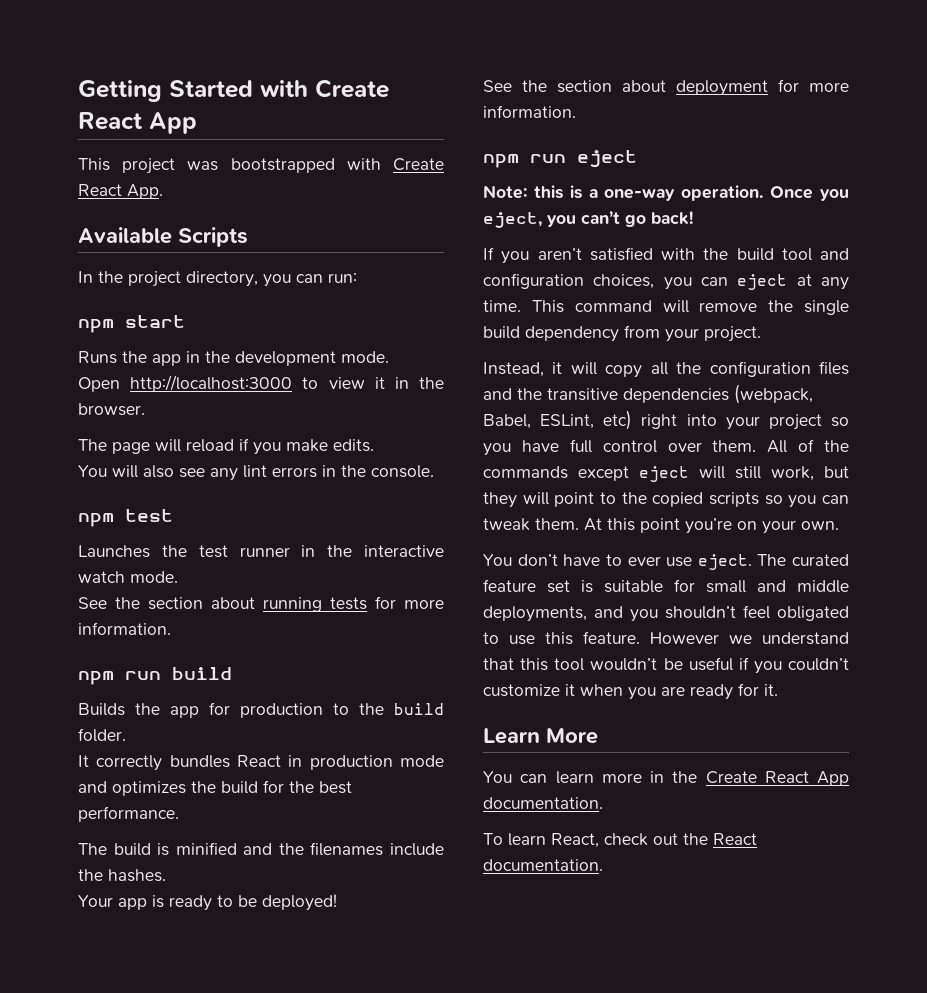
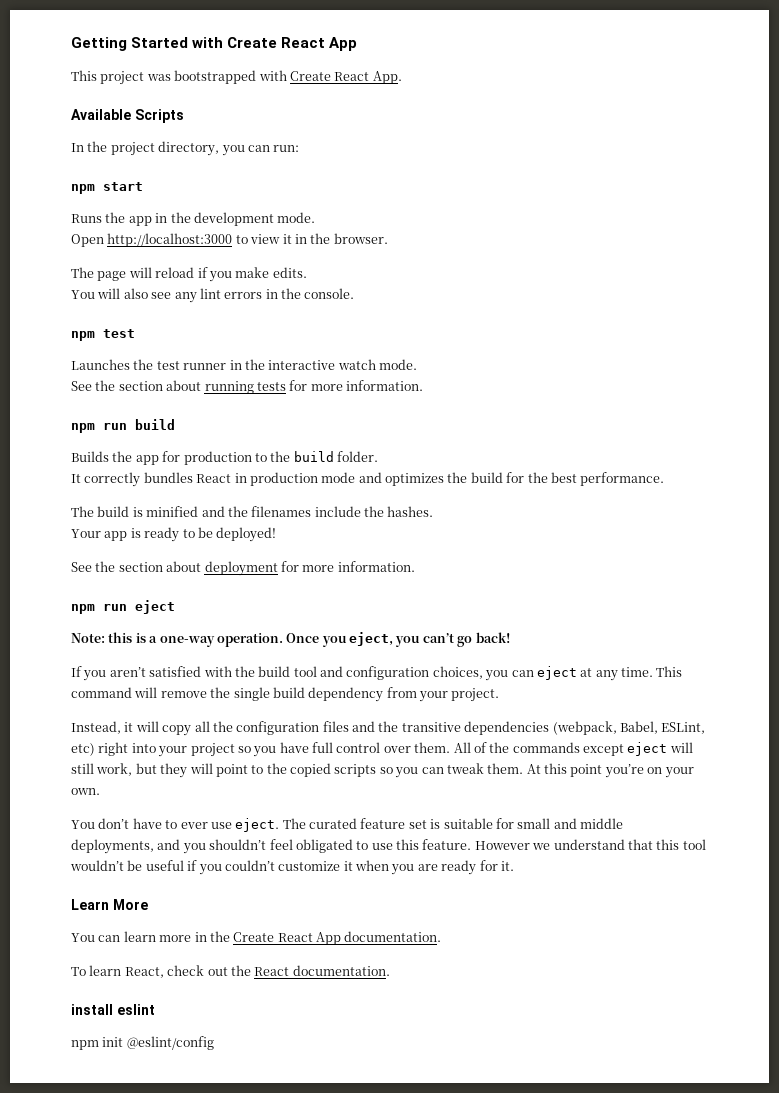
(603, 865) none -> [71,1004,155,1015] [71,1036,214,1050] // install eslint // npm init @eslint/config

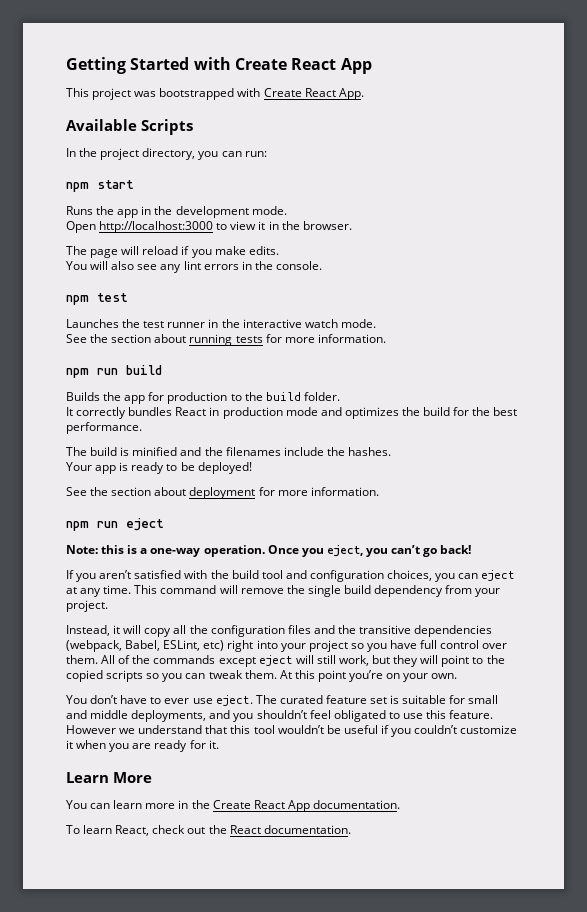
[71,1004,155,1015] [71,1036,214,1050] // install eslint // npm init @eslint/config -> (351, 829) none

